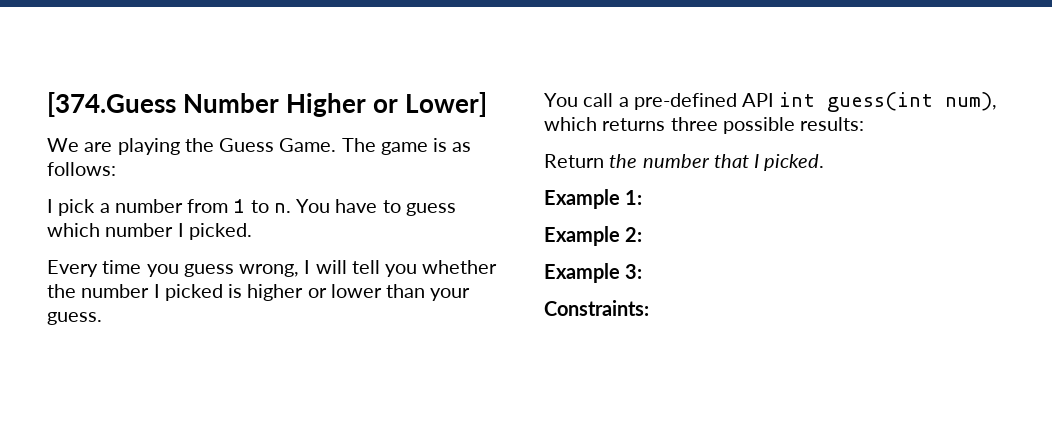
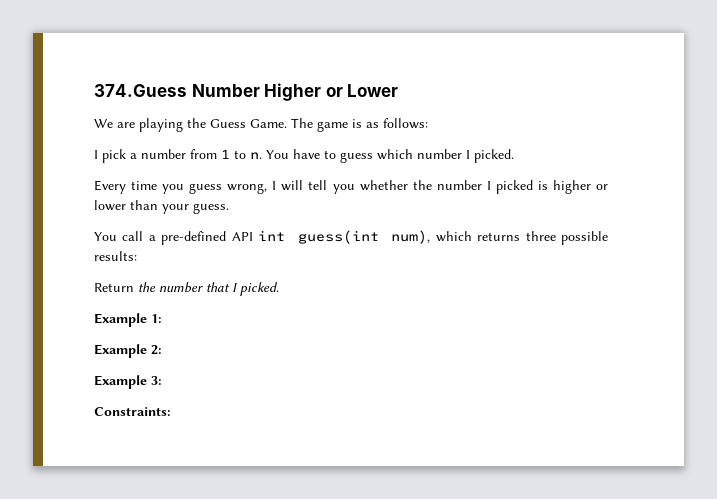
[47,92,176,117] [374.Guess -> [94,84,187,97] 374.Guess
[405,92,488,117] Lower] -> [347,84,399,97] Lower

